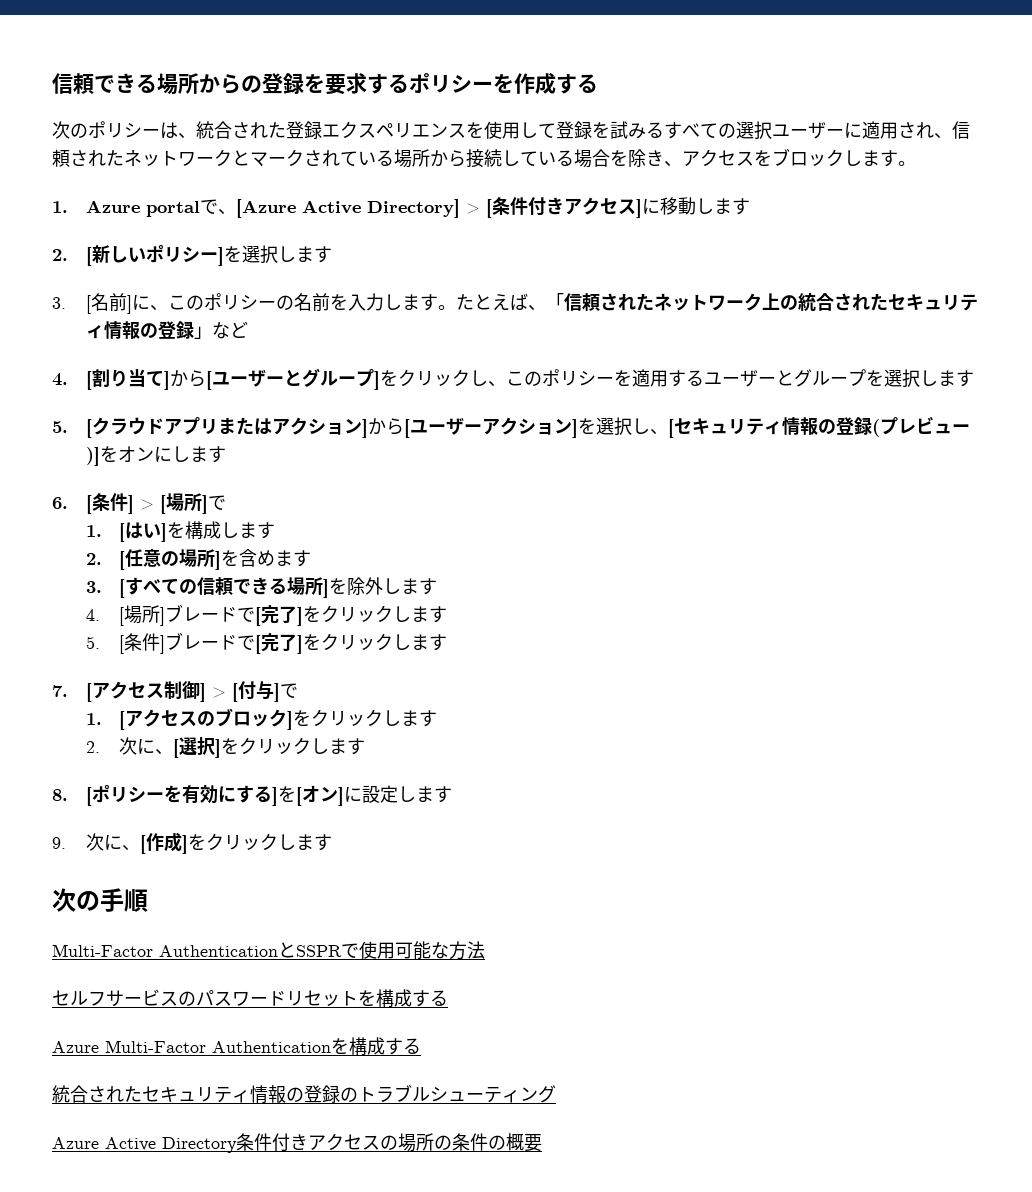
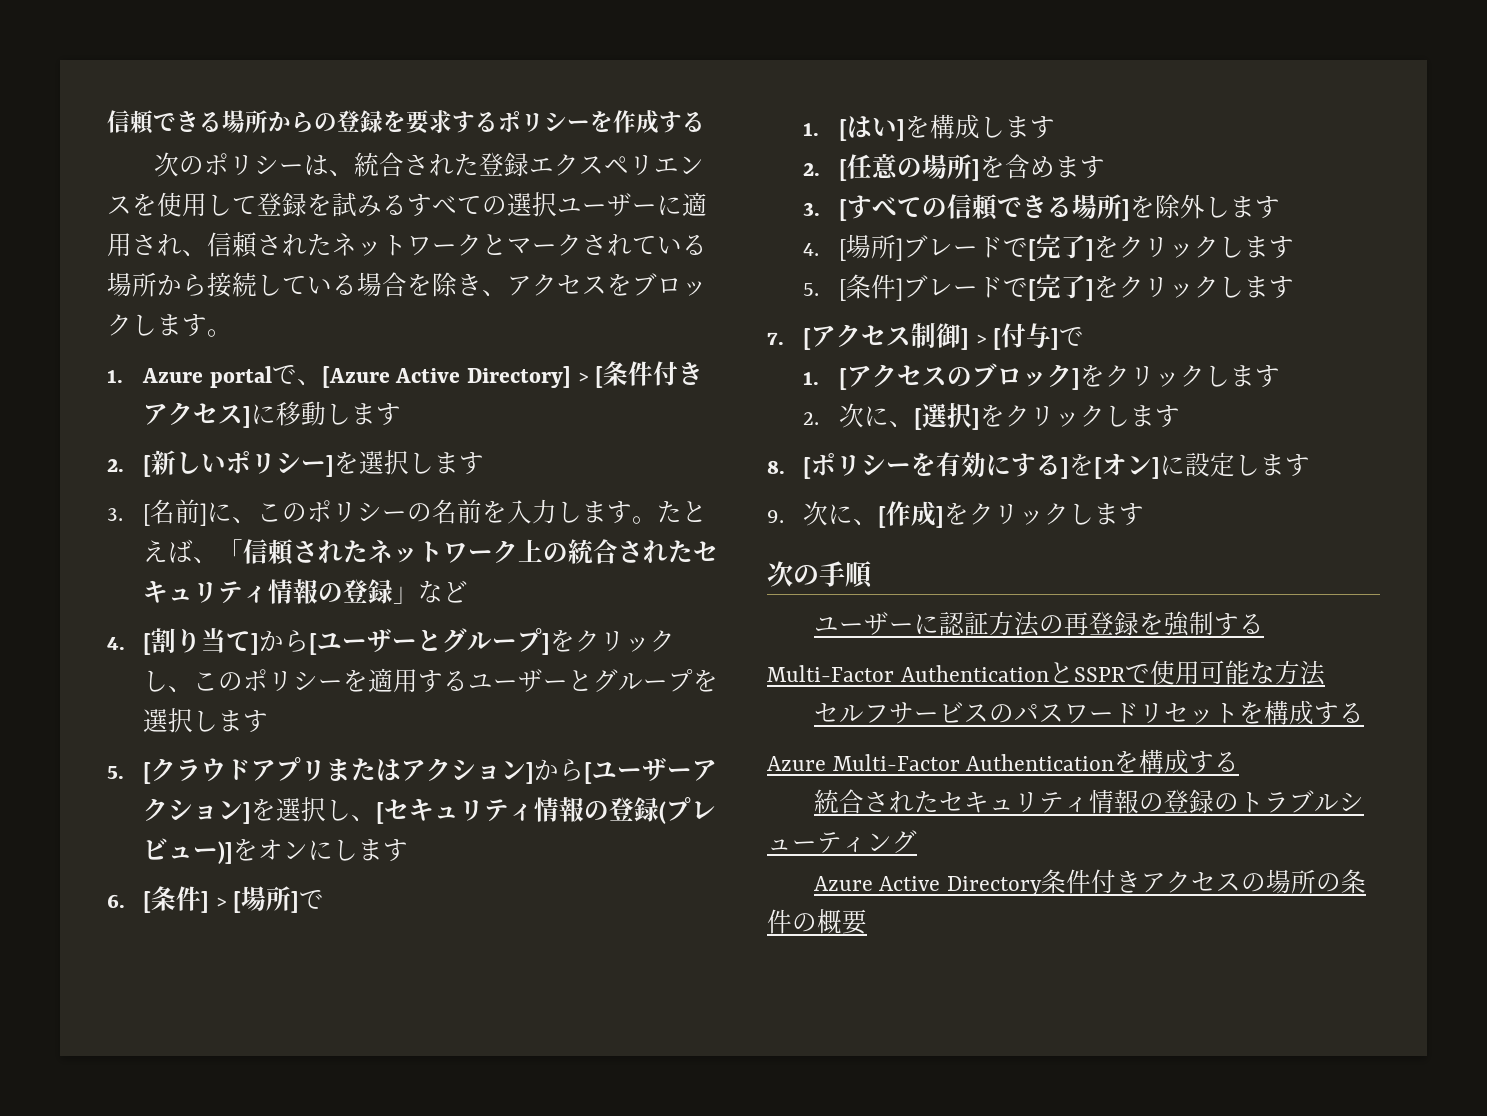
(148, 900) none -> [813,611,1264,637] // ユーザーに認証方法の再登録を強制する

